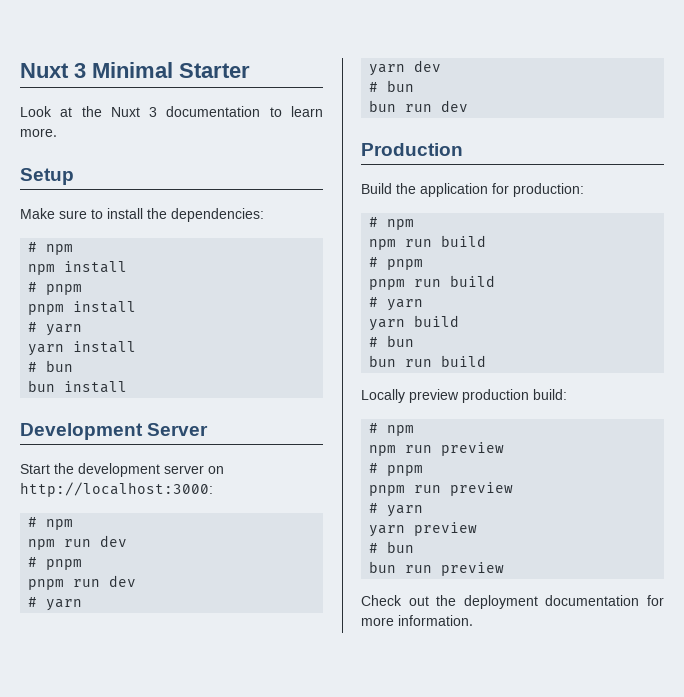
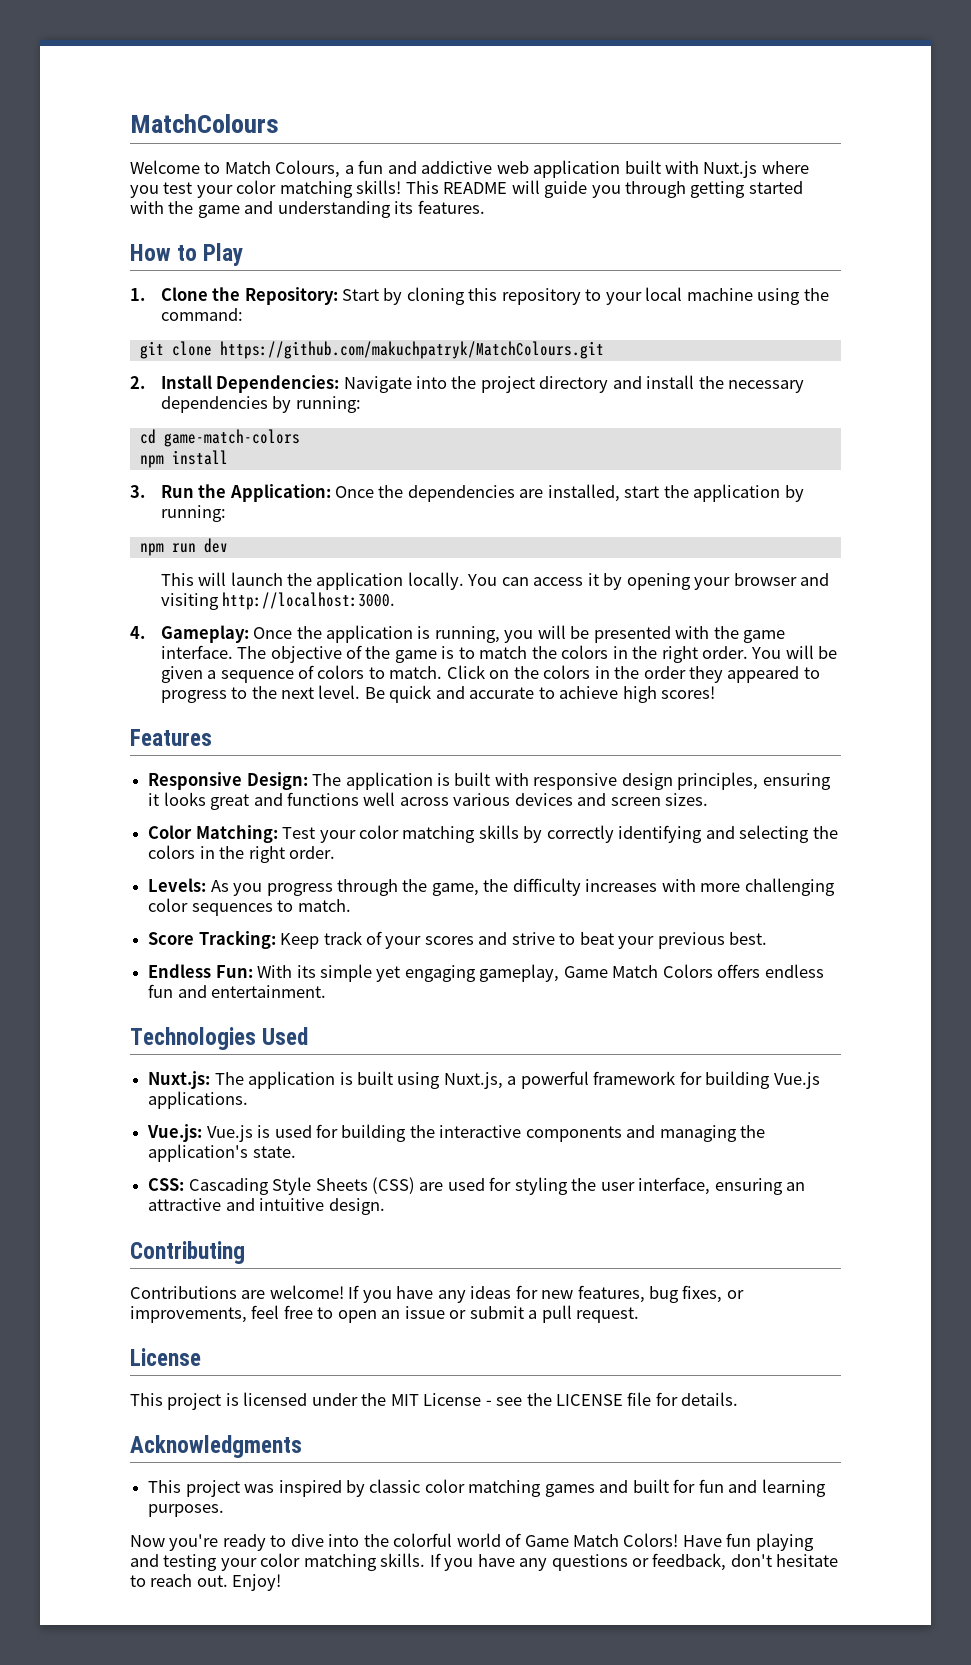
[20,62,250,78] [20,106,323,117] [20,128,57,137] [20,168,74,185] [20,208,264,222] [28,242,74,255] [28,261,128,275] [28,282,83,295] [28,301,137,315] [28,322,83,336] [28,341,137,356] [28,360,74,372] [28,380,128,393] [20,423,209,440] [20,463,224,477] [20,482,213,497] [28,517,74,530] [28,535,128,550] [28,557,83,570] [28,575,137,590] [28,597,83,611] [369,60,442,76] [369,80,415,92] [369,100,469,112] [361,143,463,156] [361,183,584,197] [369,217,415,230] [369,235,487,250] [369,257,424,270] [369,275,496,290] [369,297,424,311] [369,315,460,331] [369,335,415,347] [369,355,487,367] [361,389,567,403] [369,423,415,436] [369,442,505,456] [369,463,424,476] [369,482,514,496] [369,503,424,517] [369,522,478,537] [369,541,415,553] [369,561,505,576] [361,595,664,609] [361,615,473,626] Nuxt 3 Minimal Starter // Look at the Nuxt 3 documentation to learn more. // Setup // Make sure to install the dependencies: // # npm // npm install // # pnpm // pnpm install // # yarn // yarn install // # bun // bun install // Development Server // Start the development server on http://localhost:3000: // # npm // npm run dev // # pnpm // pnpm run dev // # yarn // yarn dev // # bun // bun run dev // Production // Build the application for production: // # npm // npm run build // # pnpm // pnpm run build // # yarn // yarn build // # bun // bun run build // Locally preview production build: // # npm // npm run preview // # pnpm // pnpm run preview // # yarn // yarn preview // # bun // bun run preview // Check out the deployment documentation for more information. -> [130,114,279,133] [130,160,809,178] [130,180,803,198] [130,200,485,218] [130,243,244,266] [130,287,829,305] [160,308,243,321] [139,341,604,359] [130,375,805,393] [160,396,361,413] [139,429,300,447] [139,450,228,468] [130,484,804,502] [160,505,226,522] [139,538,228,556] [160,572,830,590] [160,592,396,610] [130,625,786,643] [160,645,838,663] [160,665,820,683] [160,685,716,703] [130,729,212,746] [148,772,831,790] [148,792,709,810] [148,825,838,843] [148,845,335,863] [148,878,835,896] [148,898,351,916] [148,931,768,949] [148,964,824,982] [148,984,327,998] [130,1027,309,1050] [148,1071,820,1089] [148,1091,249,1109] [147,1124,766,1142] [148,1144,296,1162] [148,1177,806,1195] [148,1198,385,1215] [130,1241,245,1264] [130,1285,744,1303] [130,1305,640,1323] [130,1348,201,1366] [130,1392,739,1410] [130,1435,302,1458] [148,1479,826,1497] [148,1504,225,1517] [130,1533,814,1551] [130,1553,839,1571] [130,1574,282,1591] MatchColours // Welcome to Match Colours, a fun and addictive web application built with Nuxt.js where you test your color matching skills! This README will guide you through getting started with the game and understanding its features. // How to Play // 1. Clone the Repository: Start by cloning this repository to your local machine using the command: // git clone https://github.com/makuchpatryk/MatchColours.git // 2. Install Dependencies: Navigate into the project directory and install the necessary dependencies by running: // cd game-match-colors // npm install // 3. Run the Application: Once the dependencies are installed, start the application by running: // npm run dev // This will launch the application locally. You can access it by opening your browser and visiting http://localhost:3000. // 4. Gameplay: Once the application is running, you will be presented with the game interface. The objective of the game is to match the colors in the right order. You will be given a sequence of colors to match. Click on the colors in the order they appeared to progress to the next level. Be quick and accurate to achieve high scores! // Features // Responsive Design: The application is built with responsive design principles, ensuring it looks great and functions well across various devices and screen sizes. // Color Matching: Test your color matching skills by correctly identifying and selecting the colors in the right order. // Levels: As you progress through the game, the difficulty increases with more challenging color sequences to match. // Score Tracking: Keep track of your scores and strive to beat your previous best. // Endless Fun: With its simple yet engaging gameplay, Game Match Colors offers endless fun and entertainment. // Technologies Used // Nuxt.js: The application is built using Nuxt.js, a powerful framework for building Vue.js applications. // Vue.js: Vue.js is used for building the interactive components and managing the application's state. // CSS: Cascading Style Sheets (CSS) are used for styling the user interface, ensuring an attractive and intuitive design. // Contributing // Contributions are welcome! If you have any ideas for new features, bug fixes, or improvements, feel free to open an issue or submit a pull request. // License // This project is licensed under the MIT License - see the LICENSE file for details. // Acknowledgments // This project was inspired by classic color matching games and built for fun and learning purposes. // Now you're ready to dive into the colorful world of Game Match Colors! Have fun playing and testing your color matching skills. If you have any questions or feedback, don't hesitate to reach out. Enjoy!

